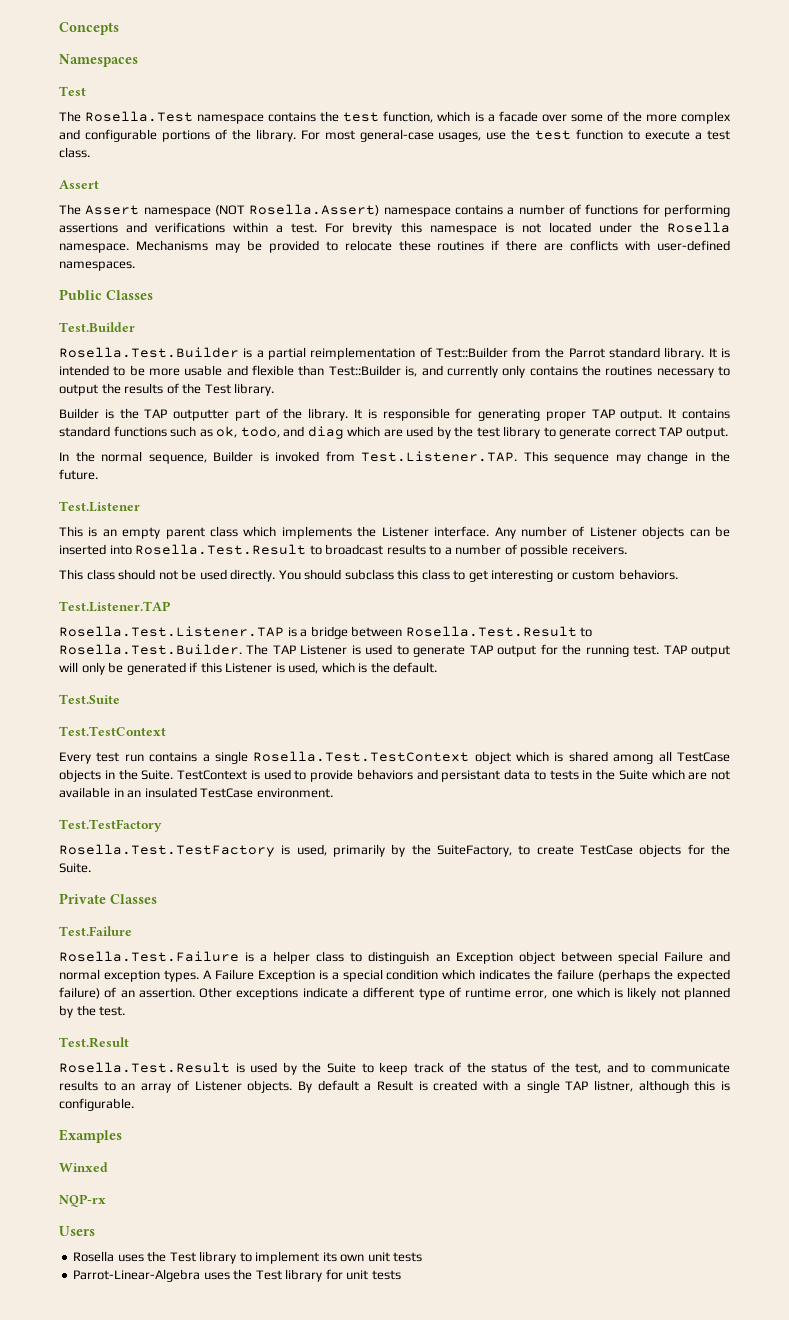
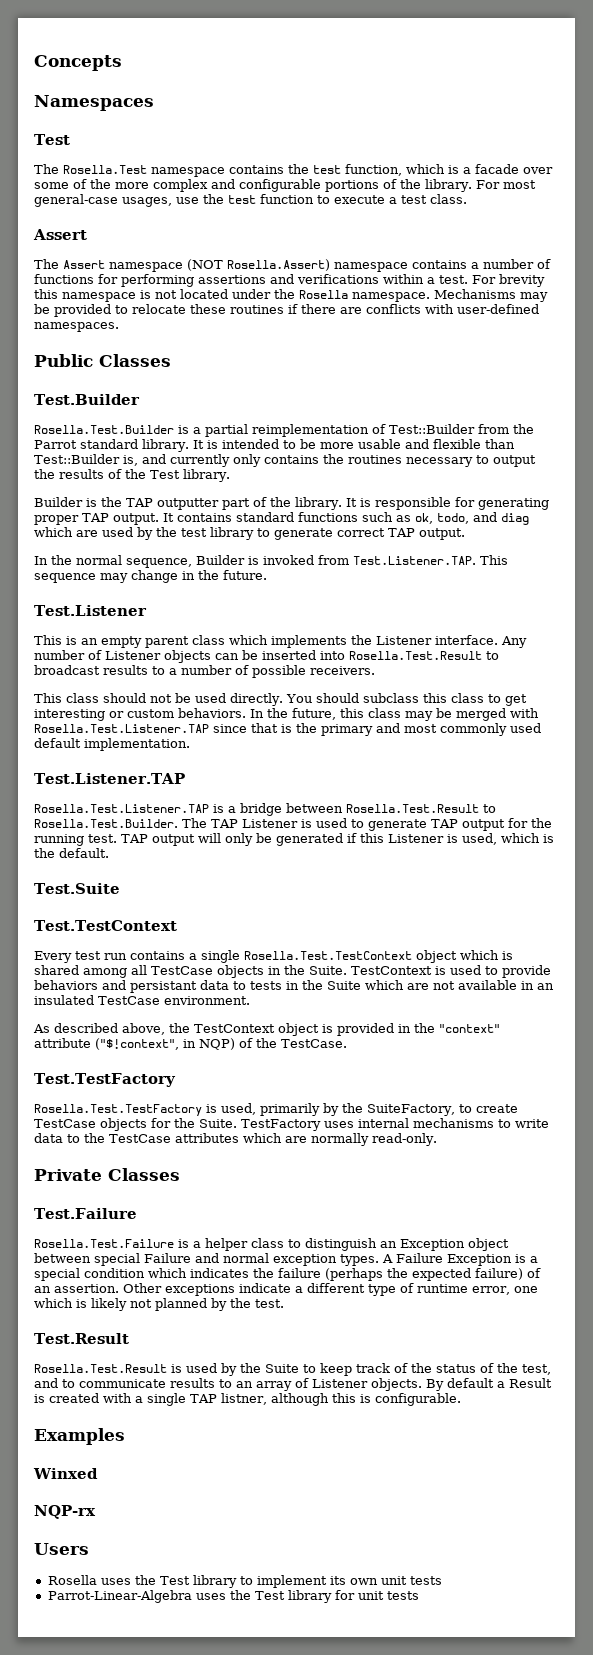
(678, 574) none -> [250,708,539,721] [34,723,541,736] [34,738,190,751] In the future, this class may be merged with Rosella.Test.Listener.TAP since that is the primary and most commonly used default implementation.
(333, 793) none -> [33,1023,500,1036] [34,1038,347,1050] // As described above, the TestContext object is provided in the "context" attribute ("$!context", in NQP) of the TestCase.
(91, 868) none -> [241,1118,549,1131] [34,1133,437,1146] TestFactory uses internal mechanisms to write data to the TestCase attributes which are normally read-only.

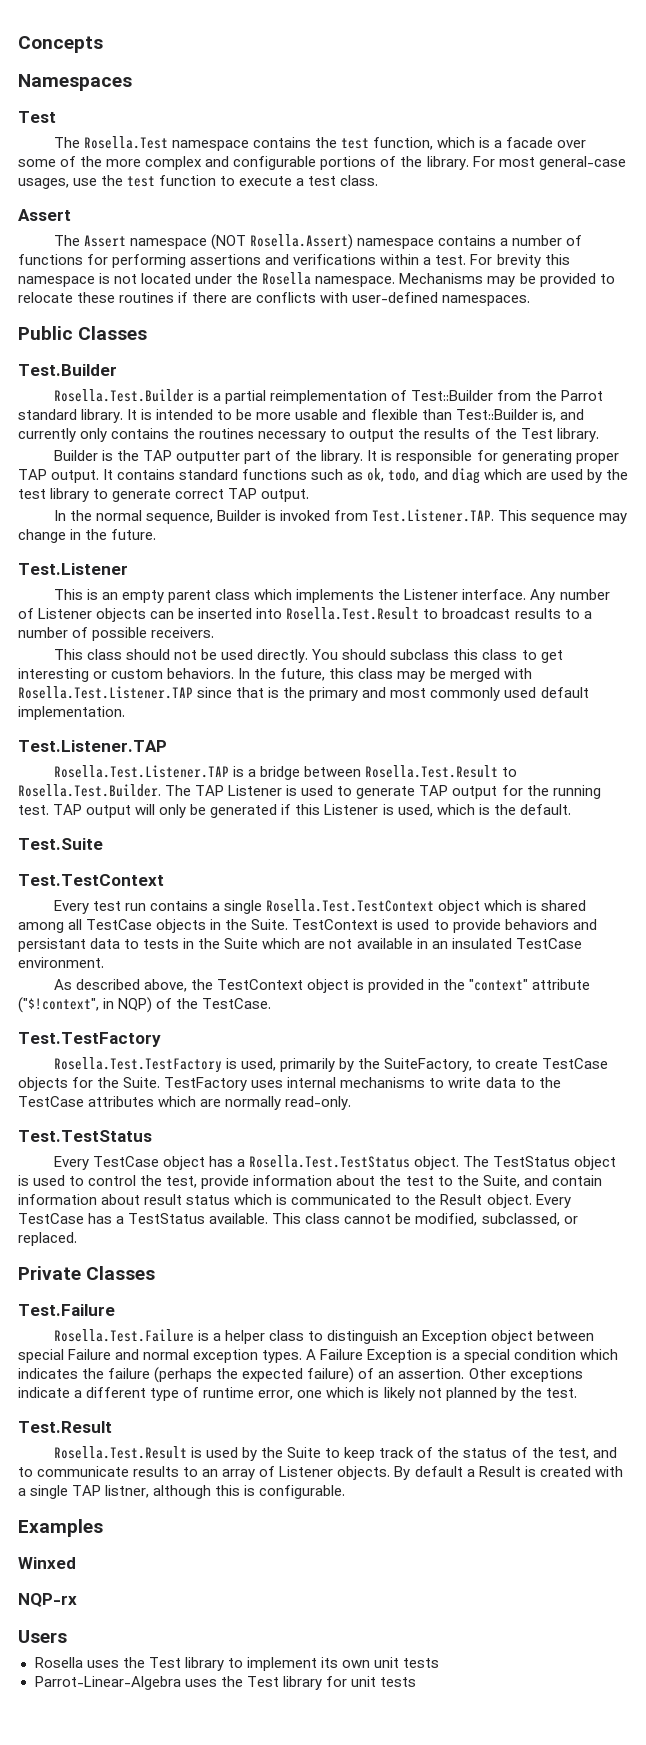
(437, 1139) none -> [18,1130,152,1142] [53,1155,617,1170] [18,1175,602,1189] [18,1194,571,1208] [18,1213,578,1226] [18,1232,77,1246] // Test.TestStatus // Every TestCase object has a Rosella.Test.TestStatus object. The TestStatus object is used to control the test, provide information about the test to the Suite, and contain information about result status which is communicated to the Result object. Every TestCase has a TestStatus available. This class cannot be modified, subclassed, or replaced.

